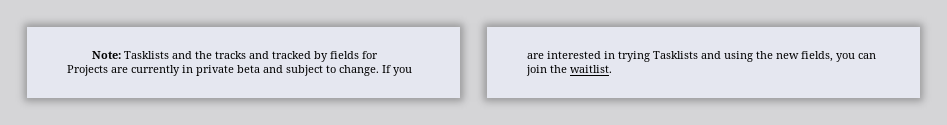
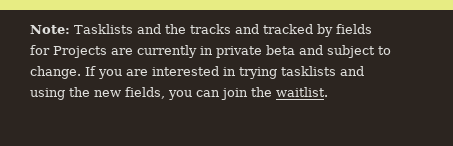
[653,51,698,59] Tasklists -> [281,66,336,76] tasklists

